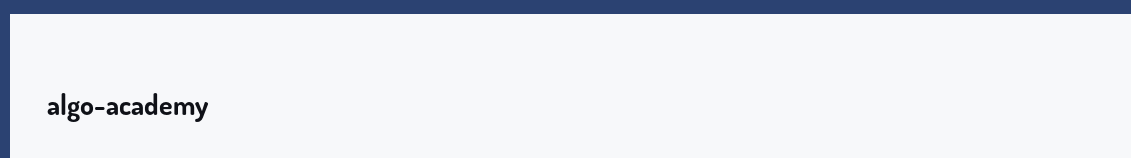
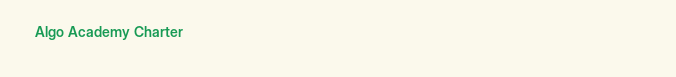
[47,93,209,122] algo-academy -> [35,26,183,40] Algo Academy Charter

